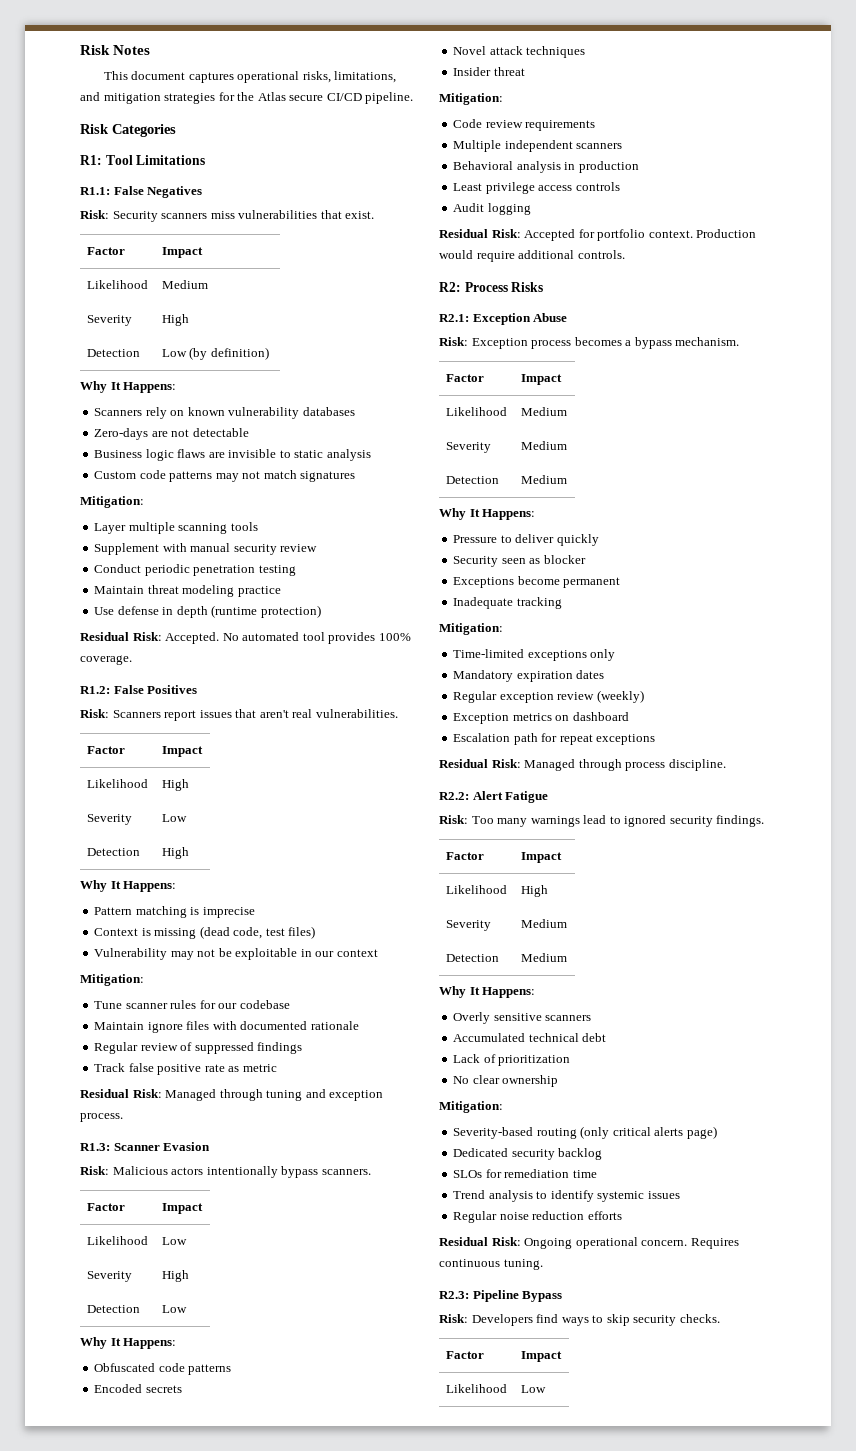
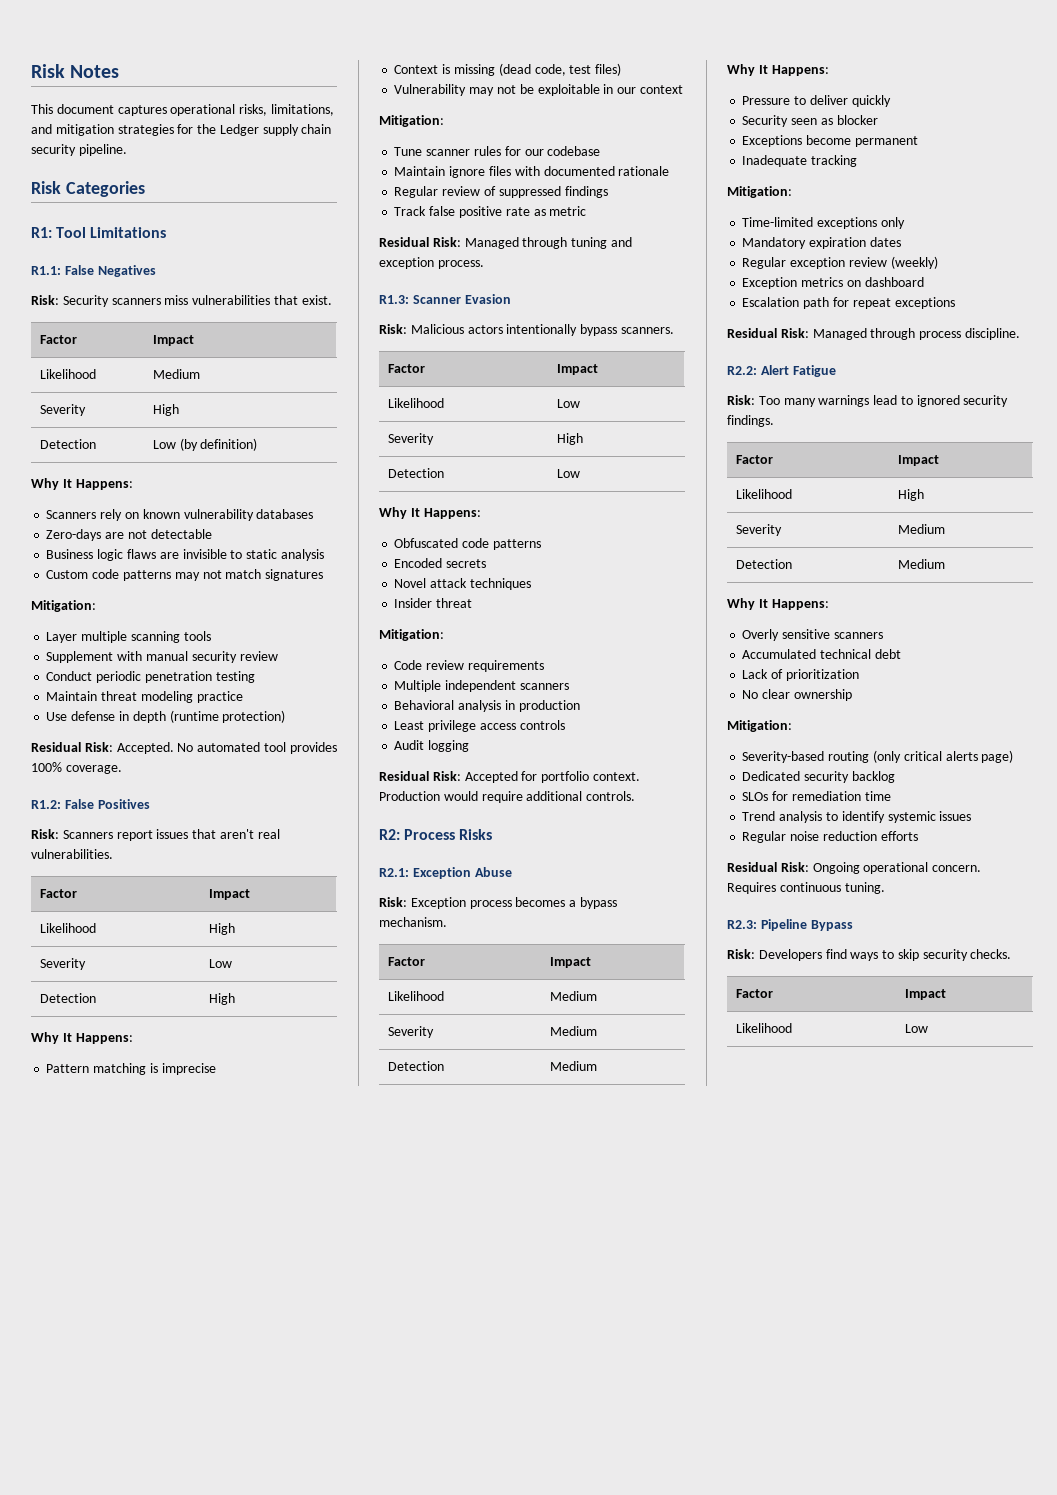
[257,92,362,101] Atlas secure CI/CD -> [219,124,332,136] [31,144,76,156] Ledger supply chain security

